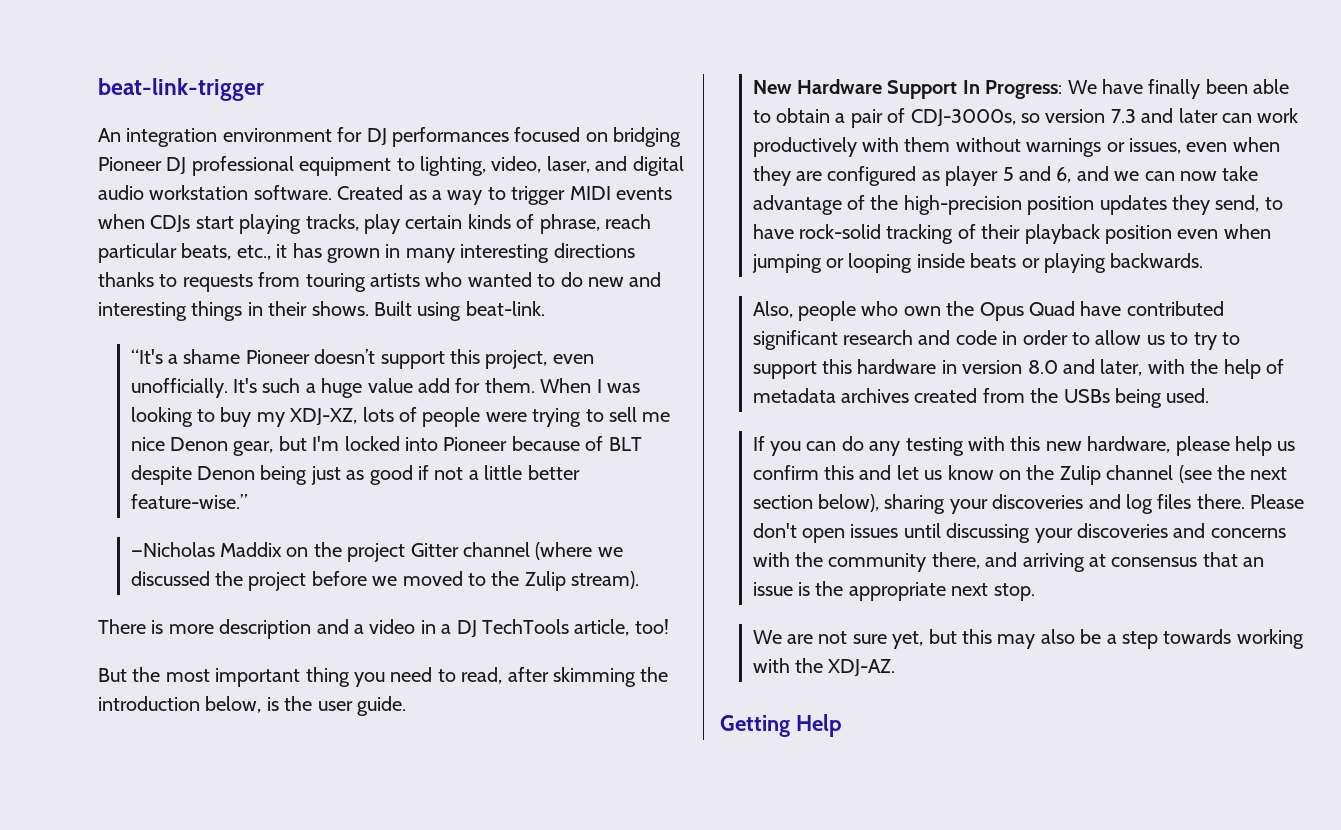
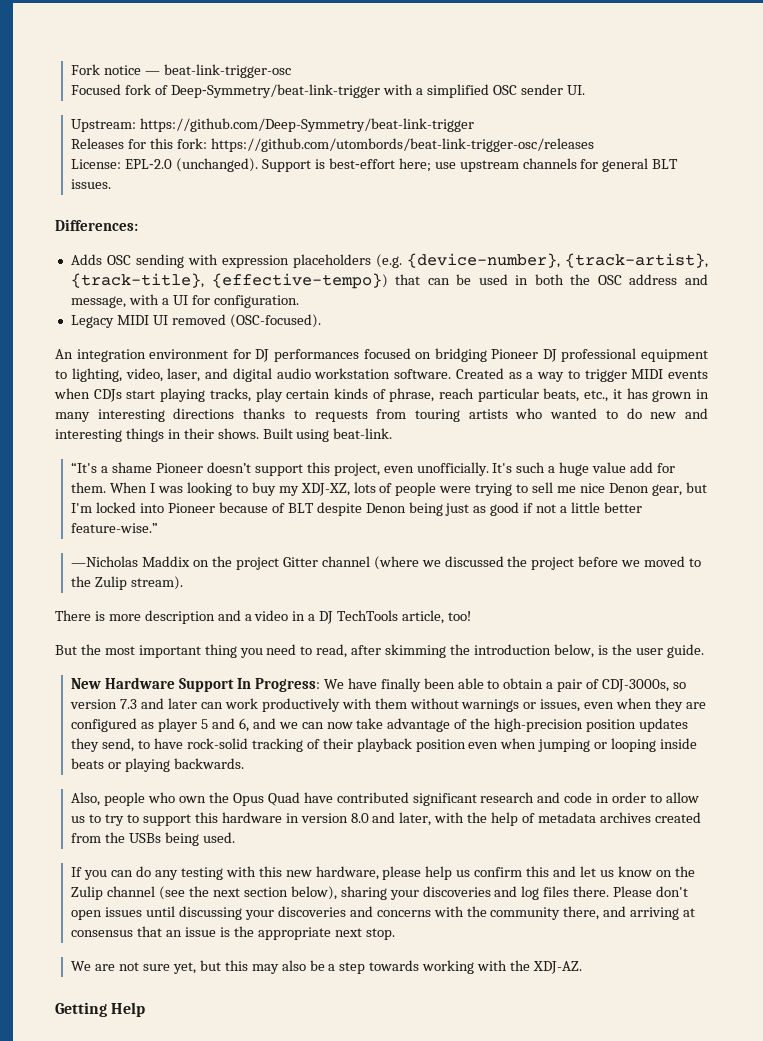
[98,78,264,101] beat-link-trigger -> [71,64,292,78] [71,84,585,98] [71,118,475,132] [71,138,594,152] [71,158,679,172] [71,179,112,189] [55,219,138,231] [70,253,709,268] [70,273,708,289] [70,294,299,308] [70,314,321,328] Fork notice — beat-link-trigger-osc // Focused fork of Deep‑Symmetry/beat-link-trigger with a simplified OSC sender UI. // Upstream: https://github.com/Deep-Symmetry/beat-link-trigger // Releases for this fork: https://github.com/utombords/beat-link-trigger-osc/releases // License: EPL‑2.0 (unchanged). Support is best‑effort here; use upstream channels for general BLT issues. // Differences: // Adds OSC sending with expression placeholders (e.g. {device-number}, {track-artist}, {track-title}, {effective-tempo}) that can be used in both the OSC address and message, with a UI for configuration. // Legacy MIDI UI removed (OSC-focused).

